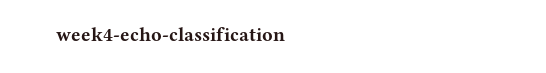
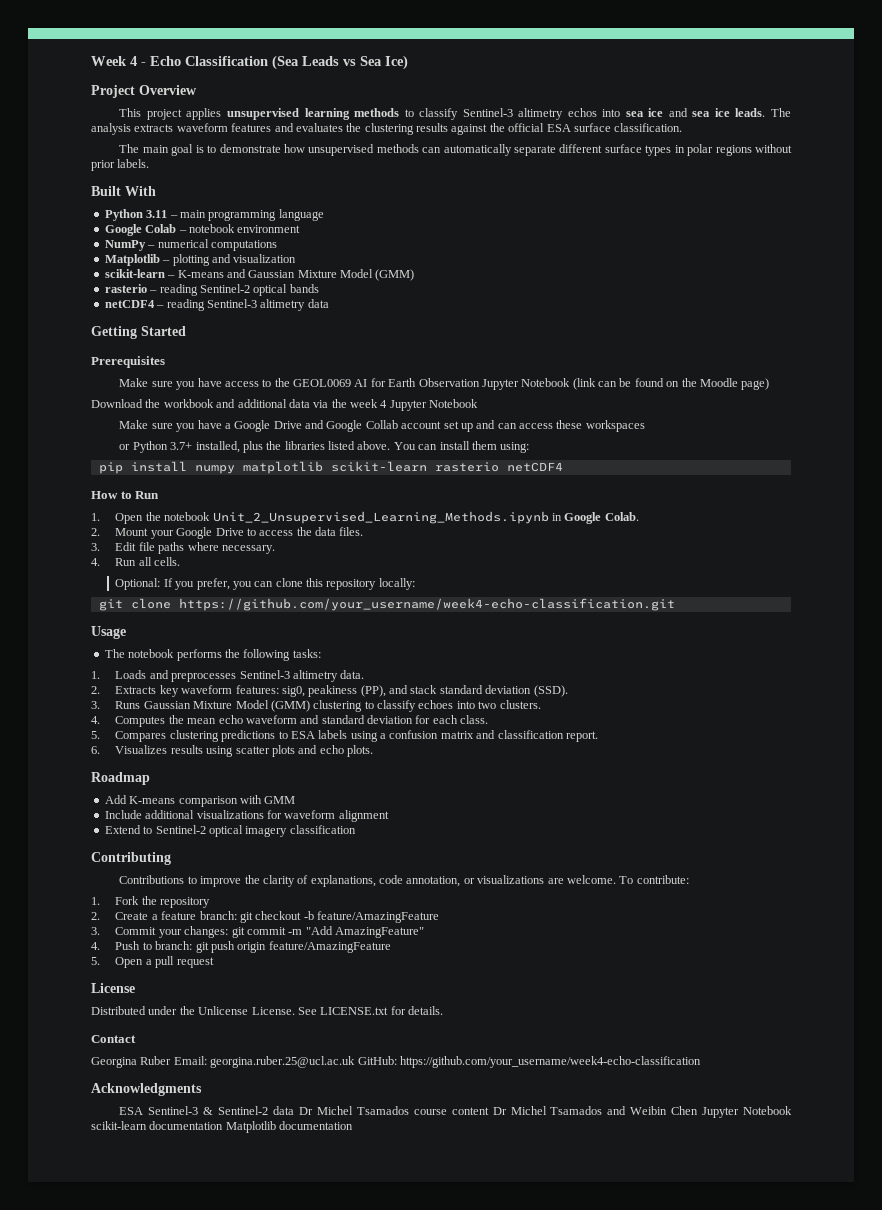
[56,27,285,41] week4-echo-classification -> [91,55,408,70] [91,85,197,98] [119,108,791,120] [91,123,683,135] [119,144,792,156] [91,159,150,171] [91,186,156,196] [104,209,324,221] [104,224,301,236] [104,239,277,251] [104,254,297,266] [104,269,415,281] [104,284,319,296] [104,299,329,311] [91,326,186,339] [91,356,165,368] [119,378,770,390] [91,399,479,411] [119,420,645,432] [119,441,530,453] [98,461,563,474] [91,491,160,499] [91,511,639,524] [91,527,364,539] [91,542,275,554] [91,557,181,566] [115,578,415,590] [98,598,675,611] [91,626,126,639] [104,649,321,661] [91,670,365,682] [91,685,568,697] [91,700,541,712] [91,715,489,727] [91,730,598,742] [91,745,374,757] [91,772,150,785] [104,795,296,807] [104,810,389,822] [104,825,356,837] [91,852,171,865] [119,875,689,887] [91,896,211,908] [91,911,440,923] [91,926,425,938] [91,941,391,953] [91,956,214,968] [91,983,135,993] [91,1006,443,1015] [91,1035,136,1043] [91,1056,701,1068] [91,1083,202,1096] [119,1106,793,1118] [91,1121,354,1133] Week 4 - Echo Classification (Sea Leads vs Sea Ice) // Project Overview // This project applies unsupervised learning methods to classify Sentinel-3 altimetry echos into sea ice and sea ice leads. The analysis extracts waveform features and evaluates the clustering results against the official ESA surface classification. // The main goal is to demonstrate how unsupervised methods can automatically separate different surface types in polar regions without prior labels. // Built With // Python 3.11 – main programming language // Google Colab – notebook environment // NumPy – numerical computations // Matplotlib – plotting and visualization // scikit-learn – K-means and Gaussian Mixture Model (GMM) // rasterio – reading Sentinel-2 optical bands // netCDF4 – reading Sentinel-3 altimetry data // Getting Started // Prerequisites // Make sure you have access to the GEOL0069 AI for Earth Observation Jupyter Notebook (link can be found on the Moodle page) // Download the workbook and additional data via the week 4 Jupyter Notebook // Make sure you have a Google Drive and Google Collab account set up and can access these workspaces // or Python 3.7+ installed, plus the libraries listed above. You can install them using: // pip install numpy matplotlib scikit-learn rasterio netCDF4 // How to Run // 1. Open the notebook Unit_2_Unsupervised_Learning_Methods.ipynb in Google Colab. // 2. Mount your Google Drive to access the data files. // 3. Edit file paths where necessary. // 4. Run all cells. // Optional: If you prefer, you can clone this repository locally: // git clone https://github.com/your_username/week4-echo-classification.git // Usage // The notebook performs the following tasks: // 1. Loads and preprocesses Sentinel-3 altimetry data. // 2. Extracts key waveform features: sig0, peakiness (PP), and stack standard deviation (SSD). // 3. Runs Gaussian Mixture Model (GMM) clustering to classify echoes into two clusters. // 4. Computes the mean echo waveform and standard deviation for each class. // 5. Compares clustering predictions to ESA labels using a confusion matrix and classification report. // 6. Visualizes results using scatter plots and echo plots. // Roadmap // Add K-means comparison with GMM // Include additional visualizations for waveform alignment // Extend to Sentinel-2 optical imagery classification // Contributing // Contributions to improve the clarity of explanations, code annotation, or visualizations are welcome. To contribute: // 1. Fork the repository // 2. Create a feature branch: git checkout -b feature/AmazingFeature // 3. Commit your changes: git commit -m "Add AmazingFeature" // 4. Push to branch: git push origin feature/AmazingFeature // 5. Open a pull request // License // Distributed under the Unlicense License. See LICENSE.txt for details. // Contact // Georgina Ruber Email: georgina.ruber.25@ucl.ac.uk GitHub: https://github.com/your_username/week4-echo-classification // Acknowledgments // ESA Sentinel-3 & Sentinel-2 data Dr Michel Tsamados course content Dr Michel Tsamados and Weibin Chen Jupyter Notebook scikit-learn documentation Matplotlib documentation

